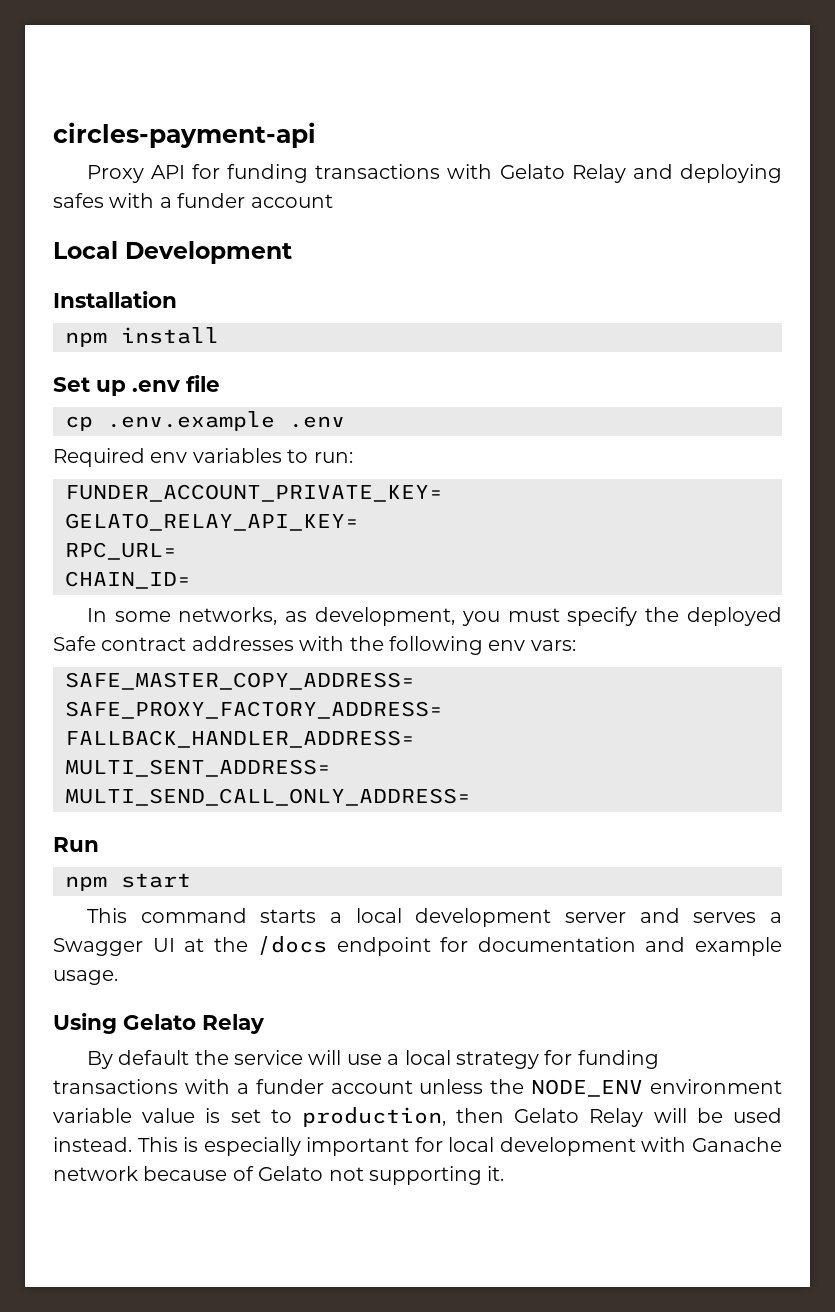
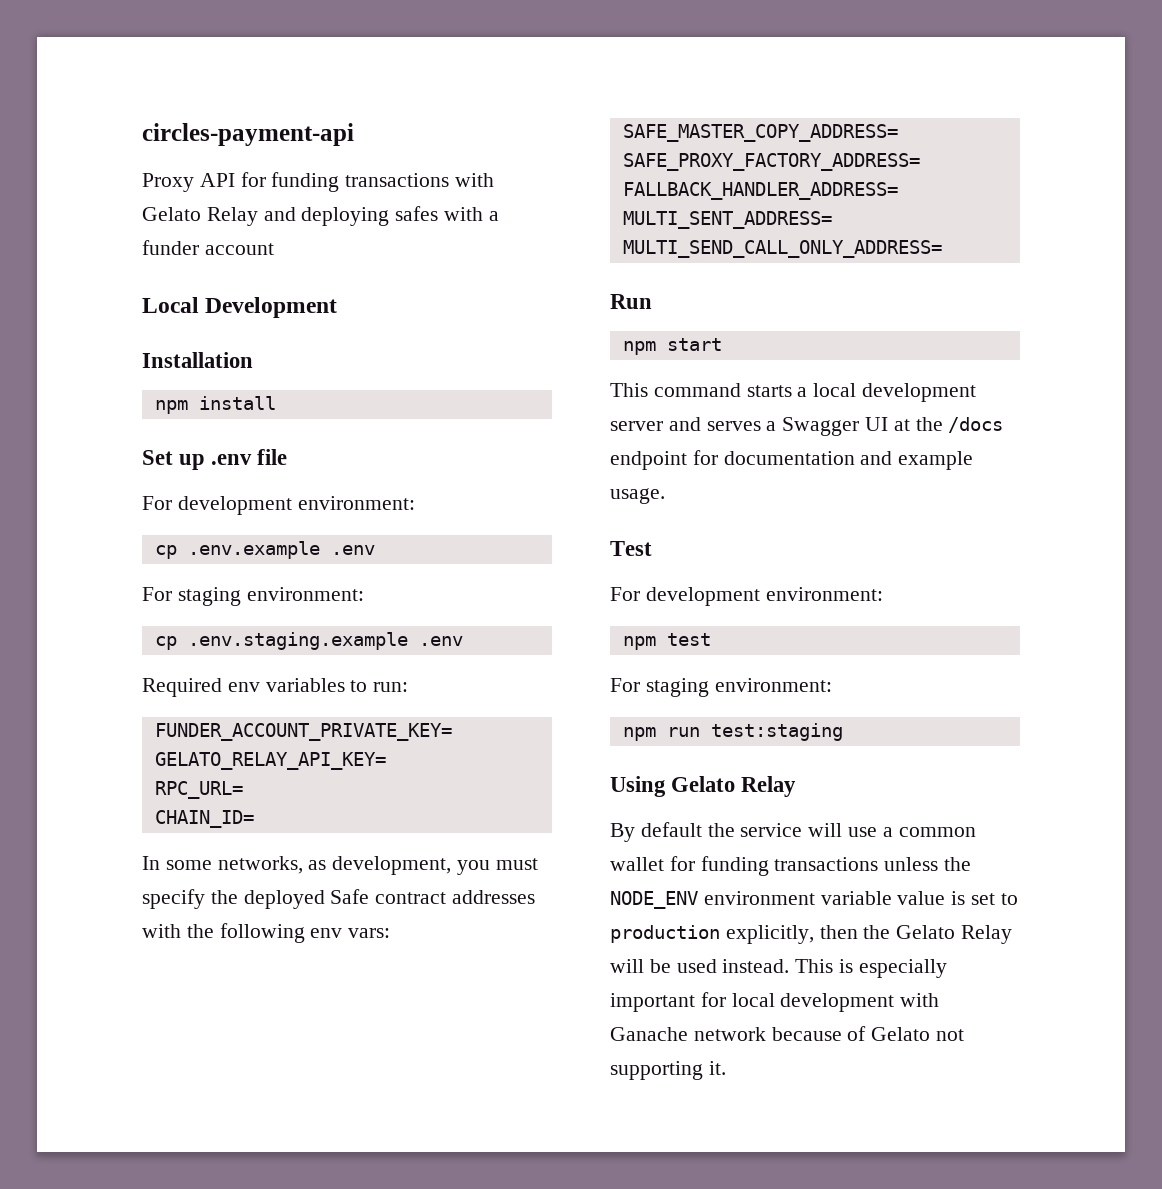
(220, 383) none -> [142,496,415,515] // For development environment:
(345, 422) none -> [142,587,364,606] [154,632,463,650] // For staging environment: // cp .env.staging.example .env
(118, 977) none -> [610,541,652,556] [610,587,883,606] [622,633,711,650] [610,678,832,697] [622,723,843,741] // Test // For development environment: // npm test // For staging environment: // npm run test:staging
[404,1050,659,1069] [53,1079,413,1094] local strategy for funding transactions with a funder account -> [898,827,976,837] [610,856,879,876] common wallet for funding transactions
[301,1107,505,1127] production, then -> [610,925,891,944] production explicitly, then the

